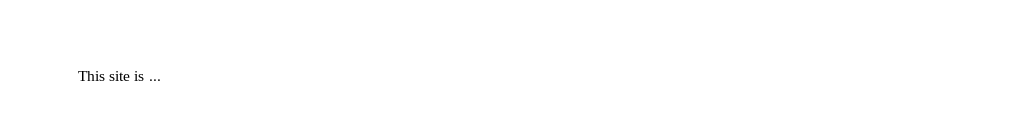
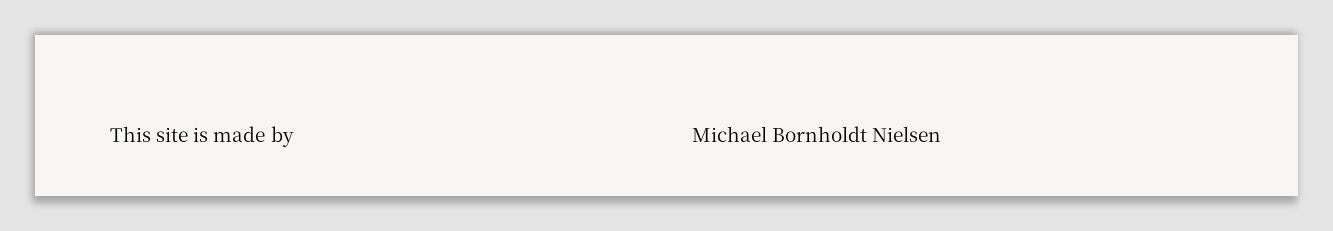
[148,79,161,81] ... -> [213,126,294,147] [692,126,942,142] made by // Michael Bornholdt Nielsen

